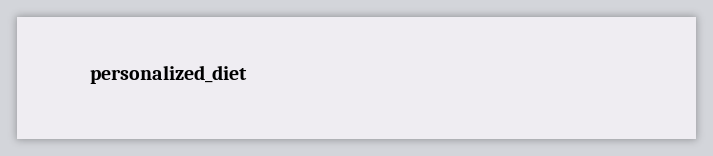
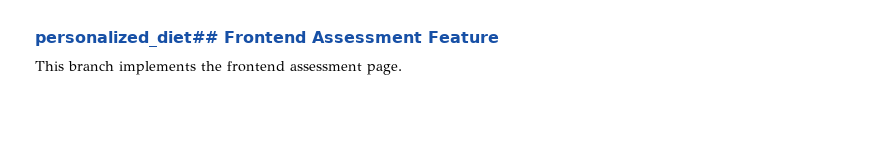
[90,65,247,84] personalized_diet -> [35,31,499,47] [35,61,402,75] personalized_diet## Frontend Assessment Feature // This branch implements the frontend assessment page.

